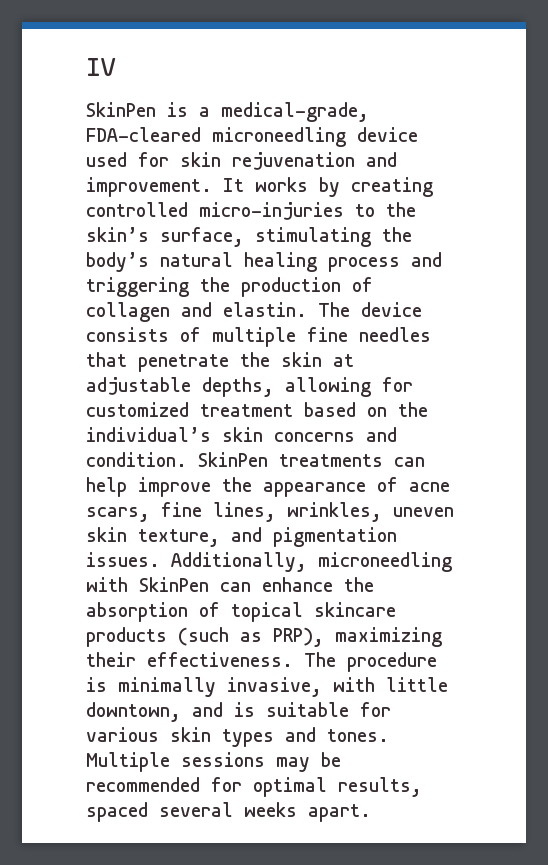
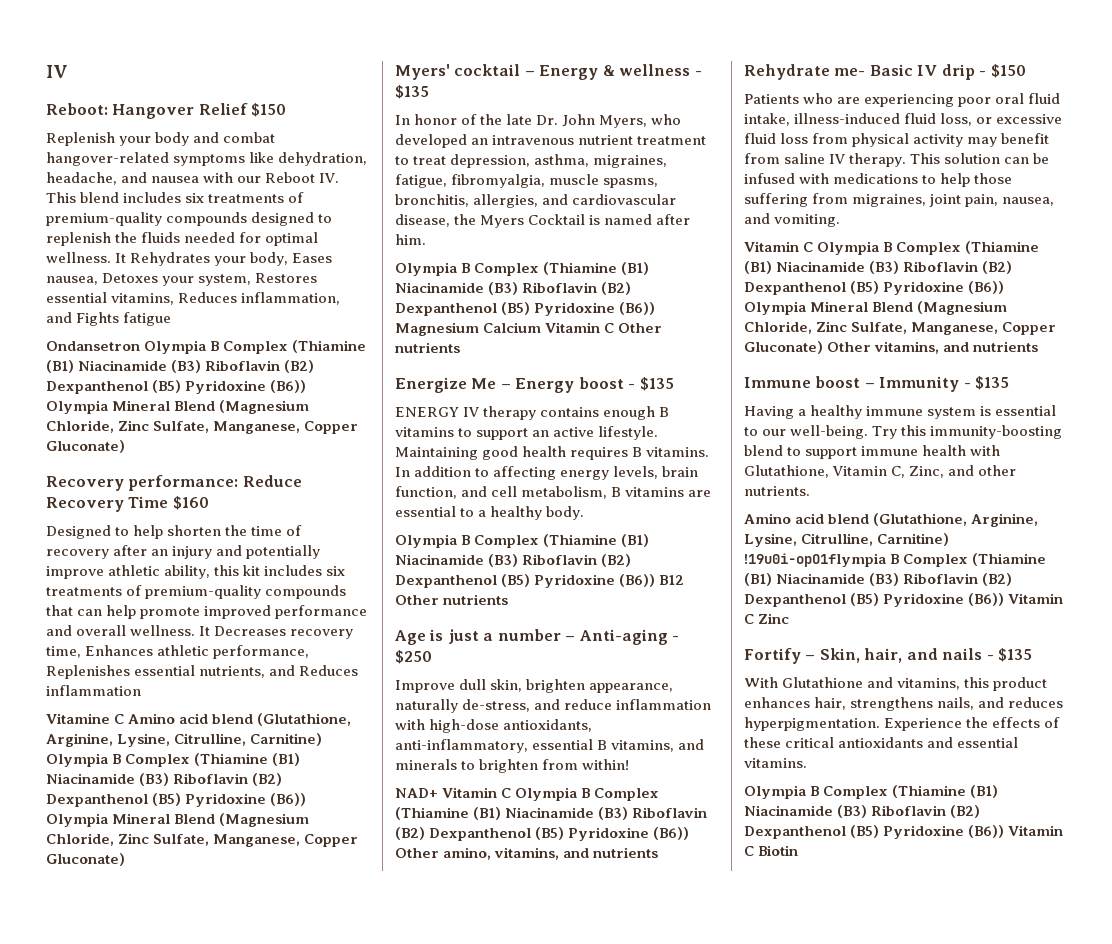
[86,102,369,122] [86,127,418,147] [86,152,397,170] [86,177,433,197] [86,202,416,220] [86,227,412,247] [86,252,442,272] [86,277,373,297] [86,302,422,322] [86,327,431,347] [86,352,354,372] [86,377,413,397] [86,402,428,417] [86,427,397,442] [86,452,425,467] [86,477,450,497] [86,502,454,522] [86,527,397,547] [86,552,452,572] [86,577,374,592] [86,602,396,622] [86,627,442,647] [86,652,437,672] [86,677,448,697] [86,702,391,722] [86,727,389,747] [86,752,341,772] [86,777,422,797] [86,802,371,822] SkinPen is a medical-grade, FDA-cleared microneedling device used for skin rejuvenation and improvement. It works by creating controlled micro-injuries to the skin’s surface, stimulating the body’s natural healing process and triggering the production of collagen and elastin. The device consists of multiple fine needles that penetrate the skin at adjustable depths, allowing for customized treatment based on the individual’s skin concerns and condition. SkinPen treatments can help improve the appearance of acne scars, fine lines, wrinkles, uneven skin texture, and pigmentation issues. Additionally, microneedling with SkinPen can enhance the absorption of topical skincare products (such as PRP), maximizing their effectiveness. The procedure is minimally invasive, with little downtown, and is suitable for various skin types and tones. Multiple sessions may be recommended for optimal results, spaced several weeks apart. -> [46,103,287,119] [46,132,276,146] [46,152,368,166] [46,172,340,185] [46,192,305,203] [46,212,333,226] [46,232,319,246] [46,252,333,266] [46,273,318,286] [46,292,341,305] [46,312,172,326] [46,340,367,354] [46,360,315,373] [46,380,307,394] [46,400,310,414] [46,420,359,434] [46,440,125,453] [46,475,302,491] [46,496,209,512] [46,525,303,539] [46,545,321,559] [46,565,346,579] [46,585,347,599] [46,605,368,619] [46,625,354,639] [46,645,310,659] [46,665,359,679] [46,685,141,696] [46,713,352,726] [46,733,323,747] [46,753,301,767] [46,773,283,786] [46,793,307,807] [46,813,310,827] [46,833,359,847] [46,853,125,866] [395,64,702,80] [395,85,429,99] [395,114,682,128] [395,134,707,148] [395,154,668,168] [395,174,659,188] [395,194,677,208] [395,214,691,228] [395,234,426,245] [395,262,650,276] [395,282,632,295] [395,302,656,316] [395,322,663,336] [395,342,460,353] [395,377,674,393] [395,406,670,420] [395,426,659,440] [395,446,710,460] [395,466,699,480] [395,486,712,499] [395,506,585,520] [395,534,650,548] [395,554,632,567] [395,574,685,588] [395,594,509,605] [395,629,680,645] [395,650,432,664] [395,679,674,693] [395,699,712,713] [395,719,593,733] [395,739,705,753] [395,759,630,773] [395,787,660,801] [395,807,708,820] [395,827,690,841] [395,847,659,860] [744,64,1026,80] [744,93,1061,107] [744,113,1063,126] [744,133,1050,147] [744,153,1050,167] [744,173,1013,187] [744,193,1055,207] [744,213,841,227] [744,241,1040,255] [744,261,1013,274] [744,281,1005,295] [744,301,1008,315] [744,321,1057,335] [744,341,1039,354] [744,376,1010,392] [744,405,1057,419] [744,425,1063,439] [744,445,1001,459] [744,465,1017,478] [744,486,810,496] [744,513,1039,527] [744,533,950,547] [744,553,1047,567] [744,573,1013,586] [744,593,1064,607] [744,613,790,624] [744,648,1033,664] [744,677,1048,691] [744,697,1064,711] [744,717,1061,731] [744,737,1019,748] [744,758,807,768] [744,785,999,799] [744,805,981,818] [744,825,1064,839] [744,845,799,856] Reboot: Hangover Relief $150 // Replenish your body and combat hangover-related symptoms like dehydration, headache, and nausea with our Reboot IV. This blend includes six treatments of premium-quality compounds designed to replenish the fluids needed for optimal wellness. It Rehydrates your body, Eases nausea, Detoxes your system, Restores essential vitamins, Reduces inflammation, and Fights fatigue // Ondansetron Olympia B Complex (Thiamine (B1) Niacinamide (B3) Riboflavin (B2) Dexpanthenol (B5) Pyridoxine (B6)) Olympia Mineral Blend (Magnesium Chloride, Zinc Sulfate, Manganese, Copper Gluconate) // Recovery performance: Reduce Recovery Time $160 // Designed to help shorten the time of recovery after an injury and potentially improve athletic ability, this kit includes six treatments of premium-quality compounds that can help promote improved performance and overall wellness. It Decreases recovery time, Enhances athletic performance, Replenishes essential nutrients, and Reduces inflammation // Vitamine C Amino acid blend (Glutathione, Arginine, Lysine, Citrulline, Carnitine) Olympia B Complex (Thiamine (B1) Niacinamide (B3) Riboflavin (B2) Dexpanthenol (B5) Pyridoxine (B6)) Olympia Mineral Blend (Magnesium Chloride, Zinc Sulfate, Manganese, Copper Gluconate) // Myers' cocktail – Energy & wellness - $135 // In honor of the late Dr. John Myers, who developed an intravenous nutrient treatment to treat depression, asthma, migraines, fatigue, fibromyalgia, muscle spasms, bronchitis, allergies, and cardiovascular disease, the Myers Cocktail is named after him. // Olympia B Complex (Thiamine (B1) Niacinamide (B3) Riboflavin (B2) Dexpanthenol (B5) Pyridoxine (B6)) Magnesium Calcium Vitamin C Other nutrients // Energize Me – Energy boost - $135 // ENERGY IV therapy contains enough B vitamins to support an active lifestyle. Maintaining good health requires B vitamins. In addition to affecting energy levels, brain function, and cell metabolism, B vitamins are essential to a healthy body. // Olympia B Complex (Thiamine (B1) Niacinamide (B3) Riboflavin (B2) Dexpanthenol (B5) Pyridoxine (B6)) B12 Other nutrients // Age is just a number – Anti-aging - $250 // Improve dull skin, brighten appearance, naturally de-stress, and reduce inflammation with high-dose antioxidants, anti-inflammatory, essential B vitamins, and minerals to brighten from within! // NAD+ Vitamin C Olympia B Complex (Thiamine (B1) Niacinamide (B3) Riboflavin (B2) Dexpanthenol (B5) Pyridoxine (B6)) Other amino, vitamins, and nutrients // Rehydrate me- Basic IV drip - $150 // Patients who are experiencing poor oral fluid intake, illness-induced fluid loss, or excessive fluid loss from physical activity may benefit from saline IV therapy. This solution can be infused with medications to help those suffering from migraines, joint pain, nausea, and vomiting. // Vitamin C Olympia B Complex (Thiamine (B1) Niacinamide (B3) Riboflavin (B2) Dexpanthenol (B5) Pyridoxine (B6)) Olympia Mineral Blend (Magnesium Chloride, Zinc Sulfate, Manganese, Copper Gluconate) Other vitamins, and nutrients // Immune boost – Immunity - $135 // Having a healthy immune system is essential to our well-being. Try this immunity-boosting blend to support immune health with Glutathione, Vitamin C, Zinc, and other nutrients. // Amino acid blend (Glutathione, Arginine, Lysine, Citrulline, Carnitine) !19u0i-opO1flympia B Complex (Thiamine (B1) Niacinamide (B3) Riboflavin (B2) Dexpanthenol (B5) Pyridoxine (B6)) Vitamin C Zinc // Fortify – Skin, hair, and nails - $135 // With Glutathione and vitamins, this product enhances hair, strengthens nails, and reduces hyperpigmentation. Experience the effects of these critical antioxidants and essential vitamins. // Olympia B Complex (Thiamine (B1) Niacinamide (B3) Riboflavin (B2) Dexpanthenol (B5) Pyridoxine (B6)) Vitamin C Biotin

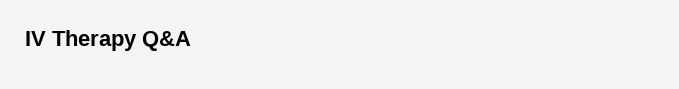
[46,65,68,78] [46,103,287,119] [46,132,276,146] [46,152,368,166] [46,172,340,185] [46,192,305,203] [46,212,333,226] [46,232,319,246] [46,252,333,266] [46,273,318,286] [46,292,341,305] [46,312,172,326] [46,340,367,354] [46,360,315,373] [46,380,307,394] [46,400,310,414] [46,420,359,434] [46,440,125,453] [46,475,302,491] [46,496,209,512] [46,525,303,539] [46,545,321,559] [46,565,346,579] [46,585,347,599] [46,605,368,619] [46,625,354,639] [46,645,310,659] [46,665,359,679] [46,685,141,696] [46,713,352,726] [46,733,323,747] [46,753,301,767] [46,773,283,786] [46,793,307,807] [46,813,310,827] [46,833,359,847] [46,853,125,866] [395,64,702,80] [395,85,429,99] [395,114,682,128] [395,134,707,148] [395,154,668,168] [395,174,659,188] [395,194,677,208] [395,214,691,228] [395,234,426,245] [395,262,650,276] [395,282,632,295] [395,302,656,316] [395,322,663,336] [395,342,460,353] [395,377,674,393] [395,406,670,420] [395,426,659,440] [395,446,710,460] [395,466,699,480] [395,486,712,499] [395,506,585,520] [395,534,650,548] [395,554,632,567] [395,574,685,588] [395,594,509,605] [395,629,680,645] [395,650,432,664] [395,679,674,693] [395,699,712,713] [395,719,593,733] [395,739,705,753] [395,759,630,773] [395,787,660,801] [395,807,708,820] [395,827,690,841] [395,847,659,860] [744,64,1026,80] [744,93,1061,107] [744,113,1063,126] [744,133,1050,147] [744,153,1050,167] [744,173,1013,187] [744,193,1055,207] [744,213,841,227] [744,241,1040,255] [744,261,1013,274] [744,281,1005,295] [744,301,1008,315] [744,321,1057,335] [744,341,1039,354] [744,376,1010,392] [744,405,1057,419] [744,425,1063,439] [744,445,1001,459] [744,465,1017,478] [744,486,810,496] [744,513,1039,527] [744,533,950,547] [744,553,1047,567] [744,573,1013,586] [744,593,1064,607] [744,613,790,624] [744,648,1033,664] [744,677,1048,691] [744,697,1064,711] [744,717,1061,731] [744,737,1019,748] [744,758,807,768] [744,785,999,799] [744,805,981,818] [744,825,1064,839] [744,845,799,856] IV // Reboot: Hangover Relief $150 // Replenish your body and combat hangover-related symptoms like dehydration, headache, and nausea with our Reboot IV. This blend includes six treatments of premium-quality compounds designed to replenish the fluids needed for optimal wellness. It Rehydrates your body, Eases nausea, Detoxes your system, Restores essential vitamins, Reduces inflammation, and Fights fatigue // Ondansetron Olympia B Complex (Thiamine (B1) Niacinamide (B3) Riboflavin (B2) Dexpanthenol (B5) Pyridoxine (B6)) Olympia Mineral Blend (Magnesium Chloride, Zinc Sulfate, Manganese, Copper Gluconate) // Recovery performance: Reduce Recovery Time $160 // Designed to help shorten the time of recovery after an injury and potentially improve athletic ability, this kit includes six treatments of premium-quality compounds that can help promote improved performance and overall wellness. It Decreases recovery time, Enhances athletic performance, Replenishes essential nutrients, and Reduces inflammation // Vitamine C Amino acid blend (Glutathione, Arginine, Lysine, Citrulline, Carnitine) Olympia B Complex (Thiamine (B1) Niacinamide (B3) Riboflavin (B2) Dexpanthenol (B5) Pyridoxine (B6)) Olympia Mineral Blend (Magnesium Chloride, Zinc Sulfate, Manganese, Copper Gluconate) // Myers' cocktail – Energy & wellness - $135 // In honor of the late Dr. John Myers, who developed an intravenous nutrient treatment to treat depression, asthma, migraines, fatigue, fibromyalgia, muscle spasms, bronchitis, allergies, and cardiovascular disease, the Myers Cocktail is named after him. // Olympia B Complex (Thiamine (B1) Niacinamide (B3) Riboflavin (B2) Dexpanthenol (B5) Pyridoxine (B6)) Magnesium Calcium Vitamin C Other nutrients // Energize Me – Energy boost - $135 // ENERGY IV therapy contains enough B vitamins to support an active lifestyle. Maintaining good health requires B vitamins. In addition to affecting energy levels, brain function, and cell metabolism, B vitamins are essential to a healthy body. // Olympia B Complex (Thiamine (B1) Niacinamide (B3) Riboflavin (B2) Dexpanthenol (B5) Pyridoxine (B6)) B12 Other nutrients // Age is just a number – Anti-aging - $250 // Improve dull skin, brighten appearance, naturally de-stress, and reduce inflammation with high-dose antioxidants, anti-inflammatory, essential B vitamins, and minerals to brighten from within! // NAD+ Vitamin C Olympia B Complex (Thiamine (B1) Niacinamide (B3) Riboflavin (B2) Dexpanthenol (B5) Pyridoxine (B6)) Other amino, vitamins, and nutrients // Rehydrate me- Basic IV drip - $150 // Patients who are experiencing poor oral fluid intake, illness-induced fluid loss, or excessive fluid loss from physical activity may benefit from saline IV therapy. This solution can be infused with medications to help those suffering from migraines, joint pain, nausea, and vomiting. // Vitamin C Olympia B Complex (Thiamine (B1) Niacinamide (B3) Riboflavin (B2) Dexpanthenol (B5) Pyridoxine (B6)) Olympia Mineral Blend (Magnesium Chloride, Zinc Sulfate, Manganese, Copper Gluconate) Other vitamins, and nutrients // Immune boost – Immunity - $135 // Having a healthy immune system is essential to our well-being. Try this immunity-boosting blend to support immune health with Glutathione, Vitamin C, Zinc, and other nutrients. // Amino acid blend (Glutathione, Arginine, Lysine, Citrulline, Carnitine) !19u0i-opO1flympia B Complex (Thiamine (B1) Niacinamide (B3) Riboflavin (B2) Dexpanthenol (B5) Pyridoxine (B6)) Vitamin C Zinc // Fortify – Skin, hair, and nails - $135 // With Glutathione and vitamins, this product enhances hair, strengthens nails, and reduces hyperpigmentation. Experience the effects of these critical antioxidants and essential vitamins. // Olympia B Complex (Thiamine (B1) Niacinamide (B3) Riboflavin (B2) Dexpanthenol (B5) Pyridoxine (B6)) Vitamin C Biotin -> [25,30,191,51] IV Therapy Q&A

